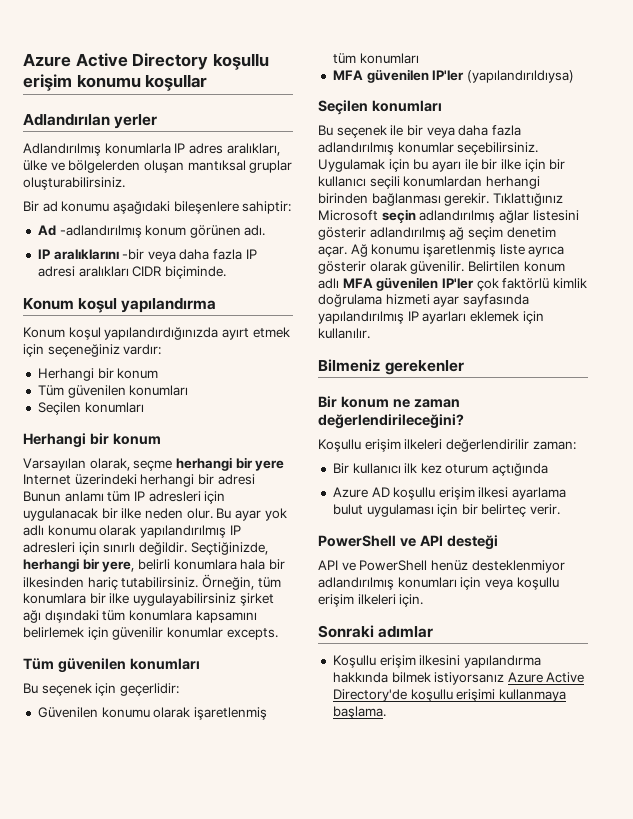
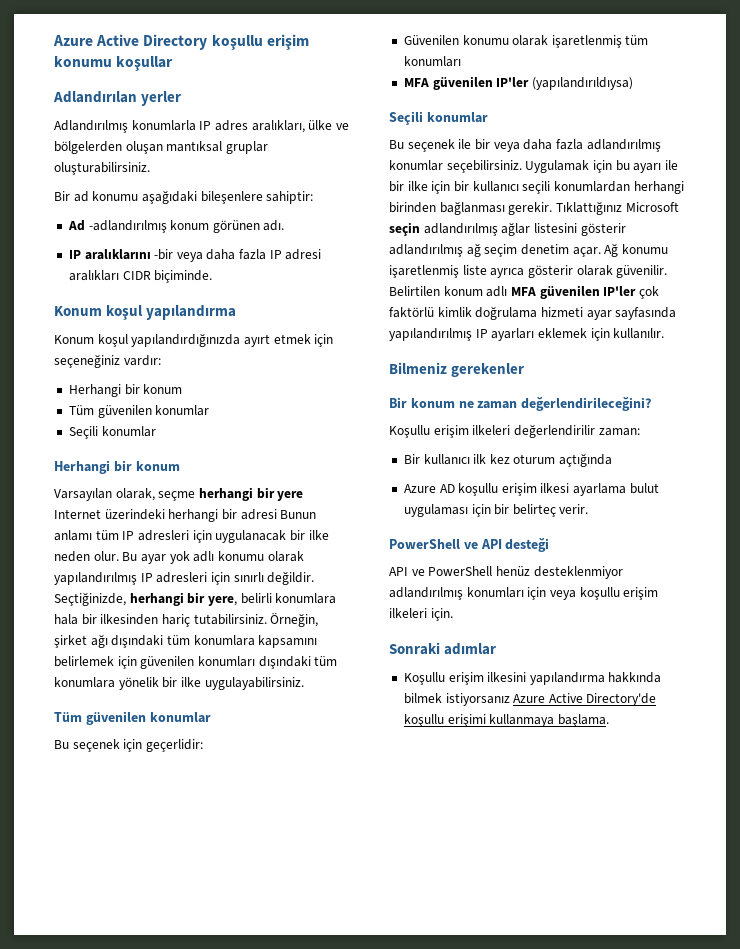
[129,385,189,396] [37,402,144,415] konumları // Seçilen konumları -> [155,405,210,416] [68,426,156,439] konumlar // Seçili konumlar
[257,577,281,588] [23,593,236,606] tüm konumlara bir ilke uygulayabilirsiniz -> (319, 620) none
[112,627,278,640] [23,658,200,673] güvenilir konumlar excepts. // Tüm güvenilen konumları -> [140,656,338,669] [54,677,304,690] [54,711,211,725] güvenilen konumları dışındaki tüm konumlara yönelik bir ilke uygulayabilirsiniz. // Tüm güvenilen konumlar
[318,100,442,115] Seçilen konumları -> [389,111,488,125] Seçili konumlar

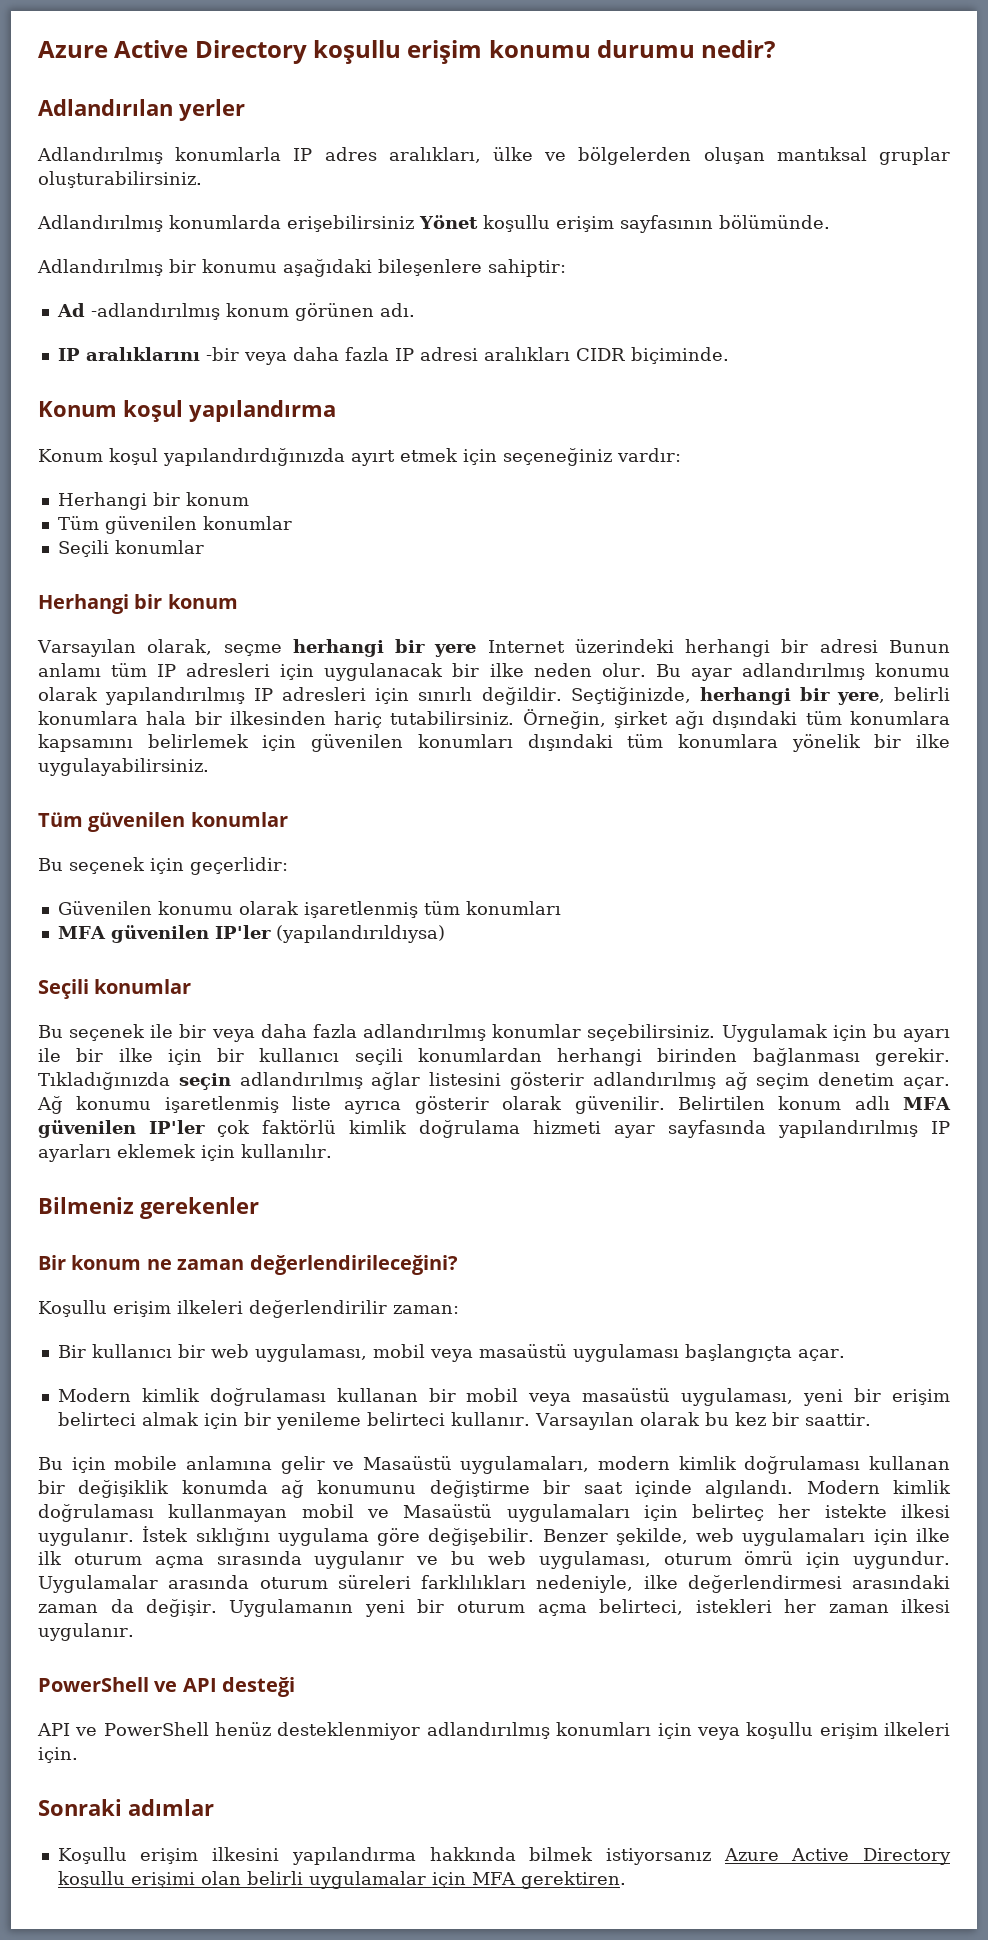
[116,56,174,71] koşullar -> [597,40,776,58] durumu nedir?
[54,191,89,202] Bir ad -> [37,215,830,233] [37,259,196,276] Adlandırılmış konumlarda erişebilirsiniz Yönet koşullu erişim sayfasının bölümünde. // Adlandırılmış bir
[169,551,215,564] yok adlı -> [741,663,865,680] adlandırılmış
[555,201,679,215] Tıklattığınız Microsoft -> [38,1072,170,1090] Tıkladığınızda
[473,453,613,467] [403,483,659,496] [403,504,589,517] ilk kez oturum açtığında // Azure AD koşullu erişim ilkesi ayarlama bulut uygulaması için bir belirteç verir. -> [177,1344,845,1362] [57,1388,950,1406] [57,1412,871,1430] [38,1456,950,1474] [38,1480,952,1498] [38,1504,950,1522] [38,1526,950,1546] [38,1551,951,1569] [38,1575,950,1593] [38,1599,951,1617] [38,1623,134,1641] bir web uygulaması, mobil veya masaüstü uygulaması başlangıçta açar. // Modern kimlik doğrulaması kullanan bir mobil veya masaüstü uygulaması, yeni bir erişim belirteci almak için bir yenileme belirteci kullanır. Varsayılan olarak bu kez bir saattir. // Bu için mobile anlamına gelir ve Masaüstü uygulamaları, modern kimlik doğrulaması kullanan bir değişiklik konumda ağ konumunu değiştirme bir saat içinde algılandı. Modern kimlik doğrulaması kullanmayan mobil ve Masaüstü uygulamaları için belirteç her istekte ilkesi uygulanır. İstek sıklığını uygulama göre değişebilir. Benzer şekilde, web uygulamaları için ilke ilk oturum açma sırasında uygulanır ve bu web uygulaması, oturum ömrü için uygundur. Uygulamalar arasında oturum süreleri farklılıkları nedeniyle, ilke değerlendirmesi arasındaki zaman da değişir. Uygulamanın yeni bir oturum açma belirteci, istekleri her zaman ilkesi uygulanır.
[586,693,657,706] Directory'de -> [862,1848,951,1865] Directory
[489,714,609,727] kullanmaya başlama. -> [200,1871,626,1889] olan belirli uygulamalar için MFA gerektiren.

